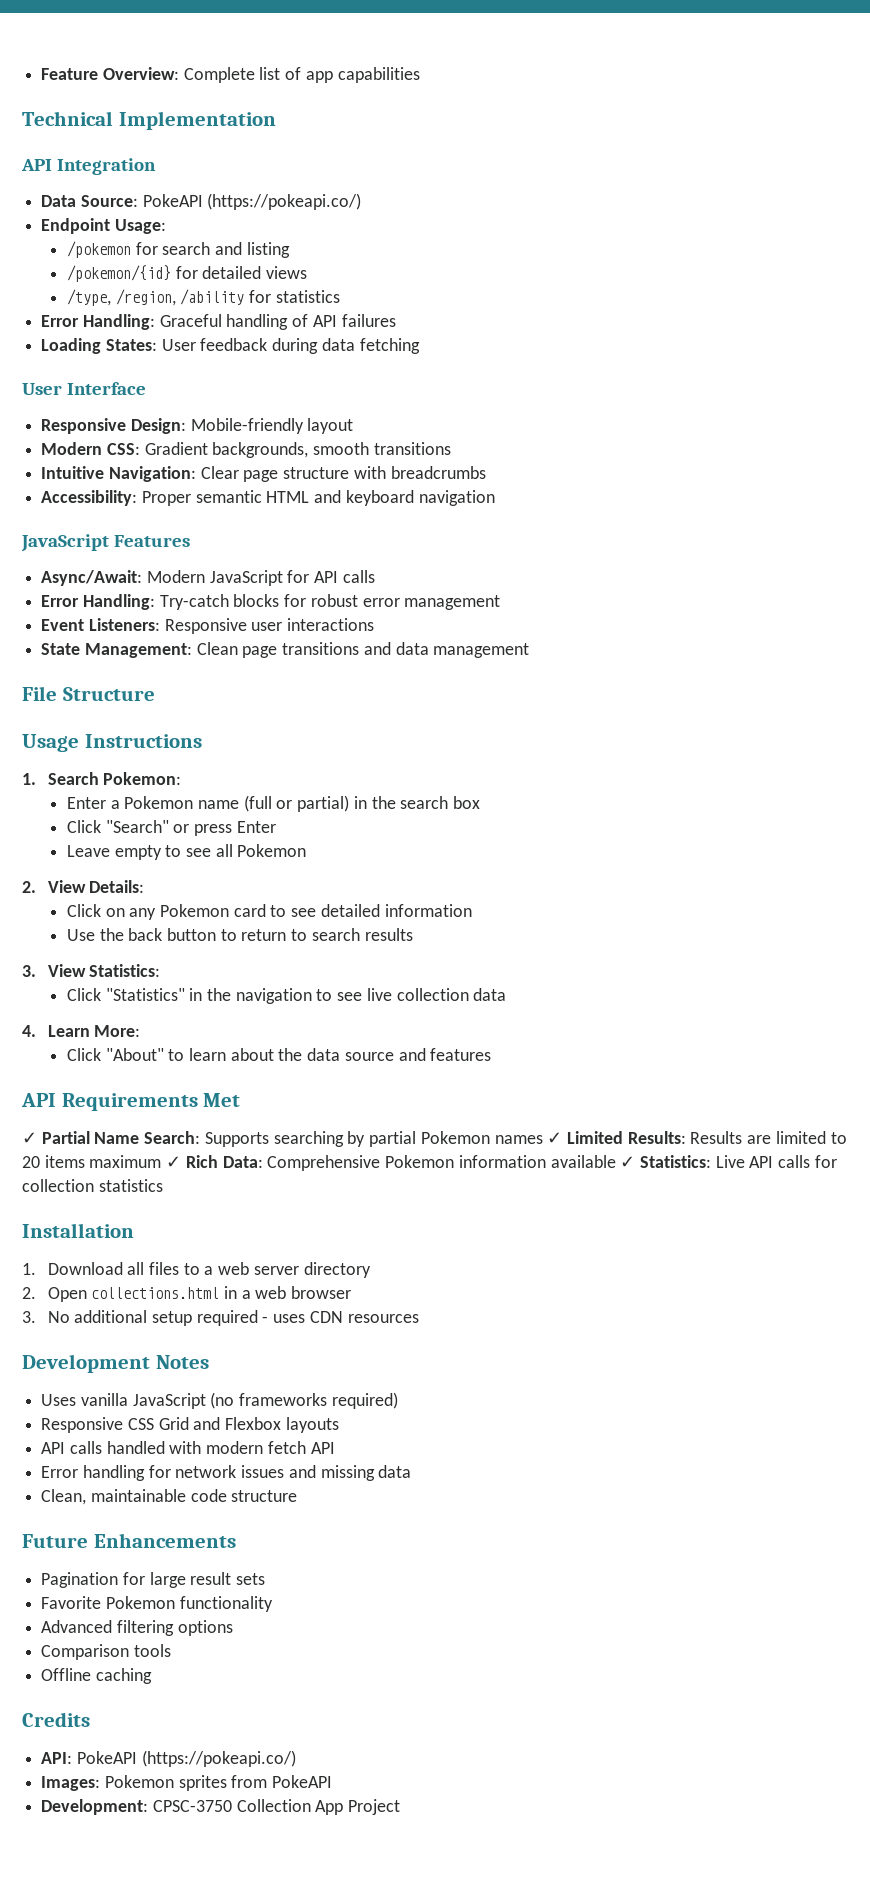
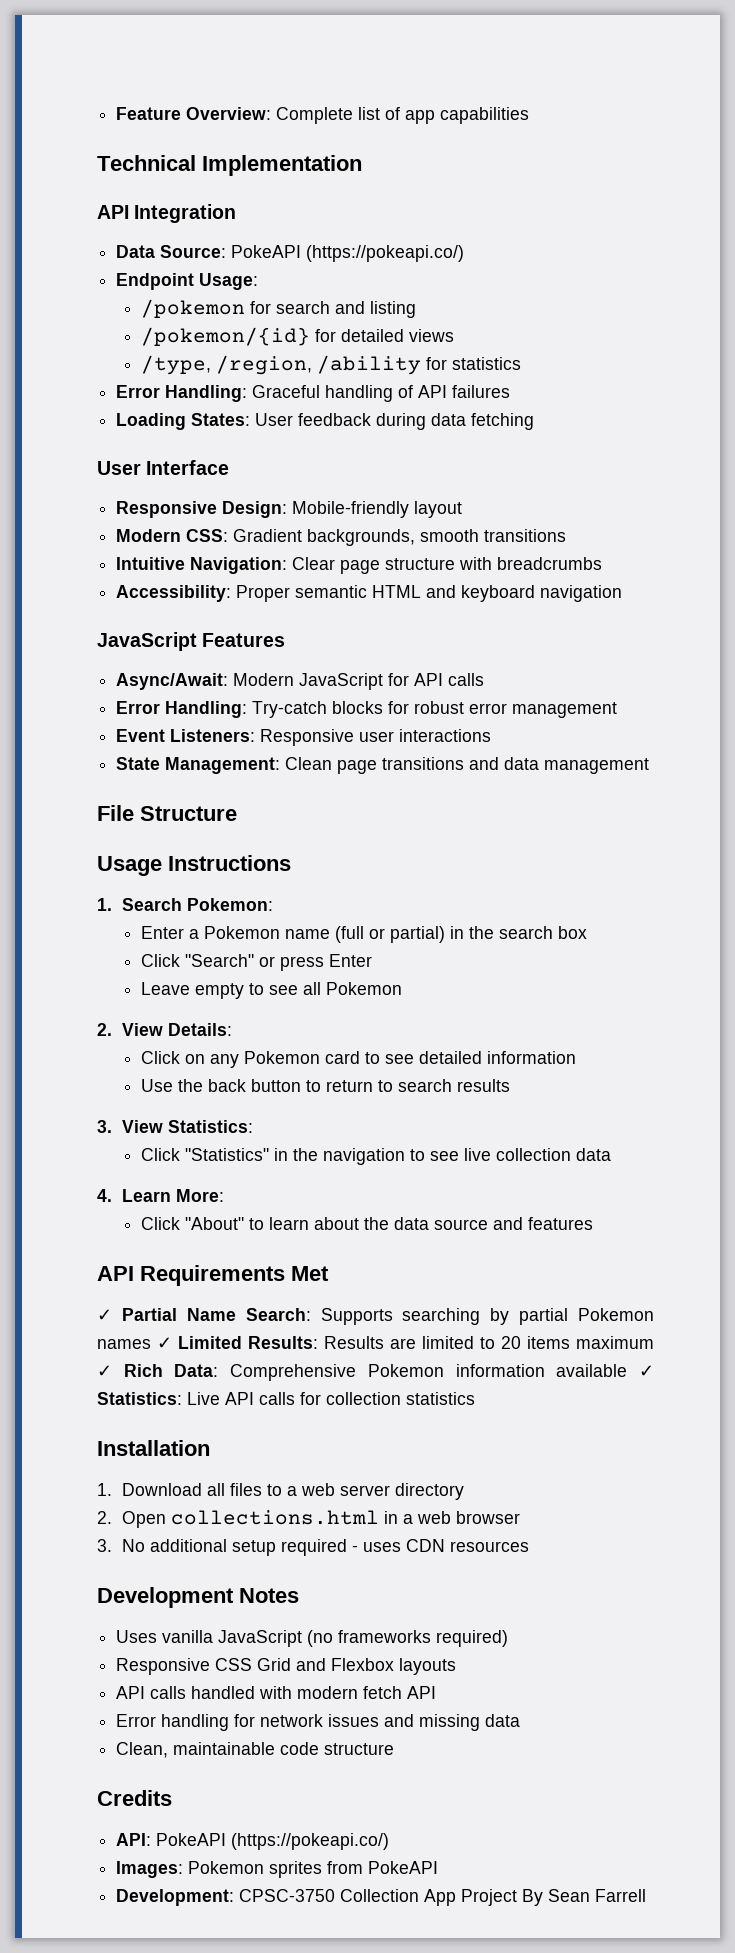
[22,1533,236,1548] [41,1572,266,1588] [41,1596,273,1612] [41,1620,233,1636] [41,1644,171,1660] [41,1668,152,1684] // Future Enhancements // Pagination for large result sets // Favorite Pokemon functionality // Advanced filtering options // Comparison tools // Offline caching -> (395, 1749) none
(401, 1807) none -> [522,1889,647,1906] By Sean Farrell

